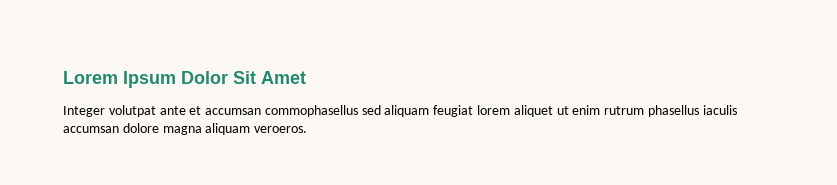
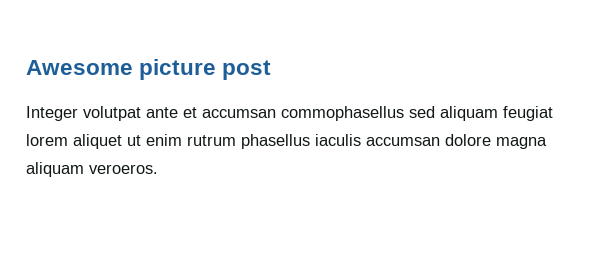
[63,71,306,88] Lorem Ipsum Dolor Sit Amet -> [26,59,272,80] Awesome picture post

